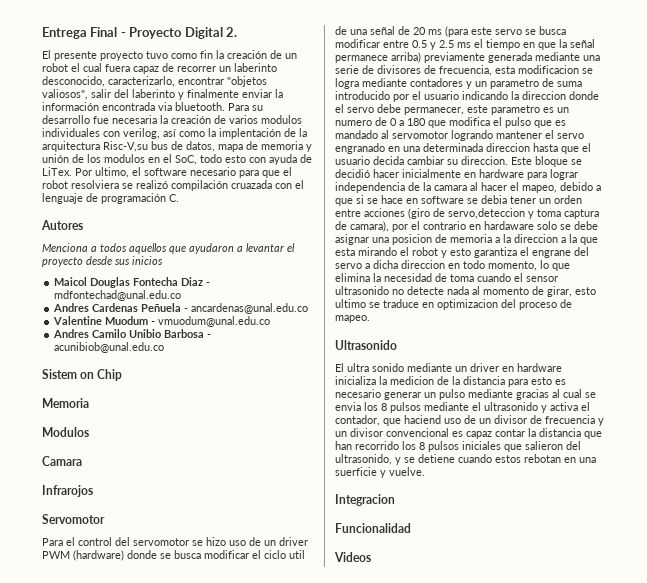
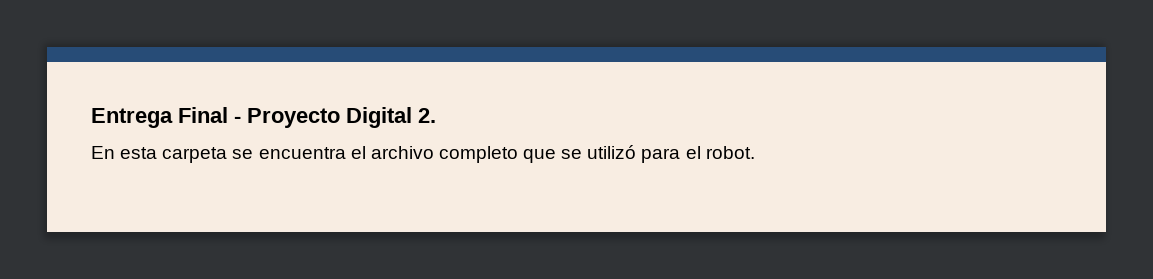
[42,50,297,61] [42,63,277,74] [42,76,267,87] [42,89,283,100] [42,102,263,111] [42,115,302,124] [42,128,307,139] [42,141,312,152] [42,154,312,165] [42,167,292,178] [42,180,304,191] [42,193,179,204] [41,220,83,230] [42,243,295,254] [42,256,163,267] [54,277,211,288] [54,290,182,301] [53,303,309,314] [53,316,271,327] [53,329,212,338] [54,342,165,353] [42,369,123,381] [42,398,89,408] [42,427,89,437] [42,456,82,466] [42,485,93,497] [42,514,105,524] [42,537,308,546] [42,550,305,561] [335,26,566,37] [335,39,595,50] [335,52,600,63] [335,65,593,76] [335,78,582,89] [335,91,599,102] [335,104,569,115] [335,117,566,128] [335,130,584,141] [335,143,591,154] [335,156,582,167] [335,169,578,180] [335,182,601,193] [335,195,582,206] [335,208,599,219] [335,221,598,232] [335,234,598,245] [335,247,589,258] [335,260,570,271] [335,273,558,282] [335,286,596,297] [335,299,572,310] [335,315,370,323] [335,340,397,350] [335,363,562,372] [335,376,566,387] [335,389,596,400] [335,402,590,413] [335,415,604,426] [335,428,602,439] [335,441,581,452] [335,454,596,465] [335,467,425,478] [335,494,395,506] [335,523,411,533] [334,552,371,562] El presente proyecto tuvo como fin la creación de un robot el cual fuera capaz de recorrer un laberinto desconocido, caracterizarlo, encontrar "objetos valiosos", salir del laberinto y finalmente enviar la información encontrada via bluetooth. Para su desarrollo fue necesaria la creación de varios modulos individuales con verilog, así como la implentación de la arquitectura Risc-V,su bus de datos, mapa de memoria y unión de los modulos en el SoC, todo esto con ayuda de LiTex. Por ultimo, el software necesario para que el robot resolviera se realizó compilación cruazada con el lenguaje de programación C. // Autores // Menciona a todos aquellos que ayudaron a levantar el proyecto desde sus inicios // Maicol Douglas Fontecha Diaz - mdfontechad@unal.edu.co // Andres Cardenas Peñuela - ancardenas@unal.edu.co // Valentine Muodum - vmuodum@unal.edu.co // Andres Camilo Unibio Barbosa - acunibiob@unal.edu.co // Sistem on Chip // Memoria // Modulos // Camara // Infrarojos // Servomotor // Para el control del servomotor se hizo uso de un driver PWM (hardware) donde se busca modificar el ciclo util de una señal de 20 ms (para este servo se busca modificar entre 0.5 y 2.5 ms el tiempo en que la señal permanece arriba) previamente generada mediante una serie de divisores de frecuencia, esta modificacion se logra mediante contadores y un parametro de suma introducido por el usuario indicando la direccion donde el servo debe permanecer, este parametro es un numero de 0 a 180 que modifica el pulso que es mandado al servomotor logrando mantener el servo engranado en una determinada direccion hasta que el usuario decida cambiar su direccion. Este bloque se decidió hacer inicialmente en hardware para lograr independencia de la camara al hacer el mapeo, debido a que si se hace en software se debia tener un orden entre acciones (giro de servo,deteccion y toma captura de camara), por el contrario en hardaware solo se debe asignar una posicion de memoria a la direccion a la que esta mirando el robot y esto garantiza el engrane del servo a dicha direccion en todo momento, lo que elimina la necesidad de toma cuando el sensor ultrasonido no detecte nada al momento de girar, esto ultimo se traduce en optimizacion del proceso de mapeo. // Ultrasonido // El ultra sonido mediante un driver en hardware inicializa la medicion de la distancia para esto es necesario generar un pulso mediante gracias al cual se envia los 8 pulsos mediante el ultrasonido y activa el contador, que haciend uso de un divisor de frecuencia y un divisor convencional es capaz contar la distancia que han recorrido los 8 pulsos iniciales que salieron del ultrasonido, y se detiene cuando estos rebotan en una suerficie y vuelve. // Integracion // Funcionalidad // Videos -> [91,145,755,163] En esta carpeta se encuentra el archivo completo que se utilizó para el robot.

